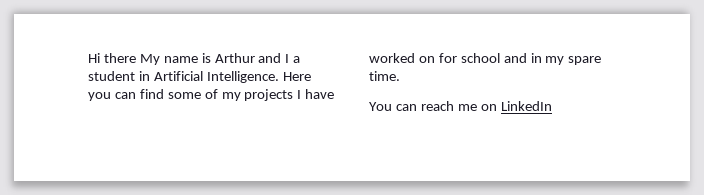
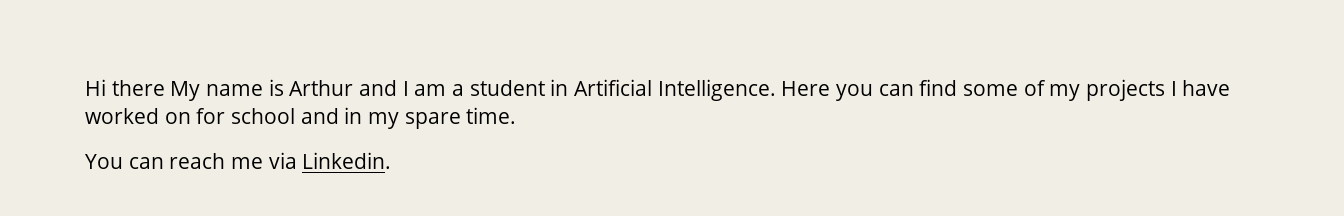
(290, 58) none -> [414,84,447,96] am
[480,101,552,111] on LinkedIn -> [268,152,392,169] via Linkedin.

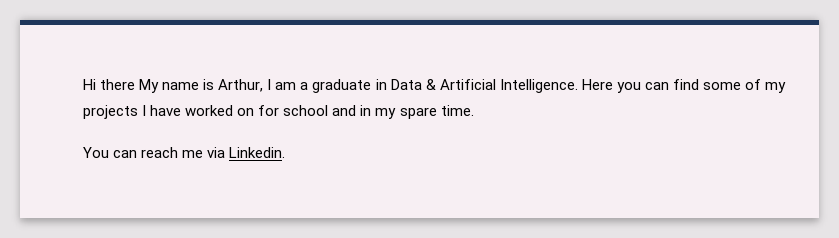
[289,80,398,96] Arthur and -> [218,79,264,92] Arthur,
[469,79,569,96] student in -> [312,79,436,93] graduate in Data &

